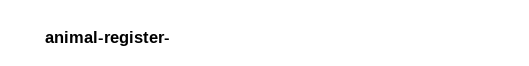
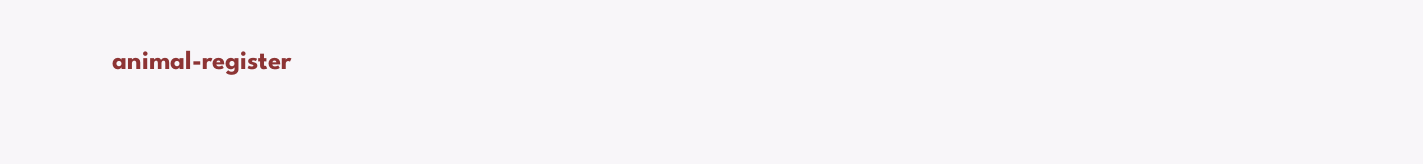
[45,31,170,46] animal-register- -> [112,50,292,75] animal-register

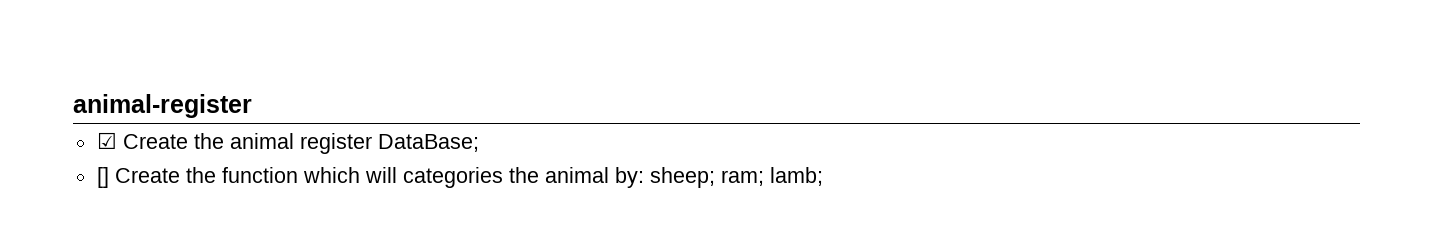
(292, 62) none -> [96,132,479,154] [96,167,823,188] // ☑ Create the animal register DataBase; // [] Create the function which will categories the animal by: sheep; ram; lamb;

